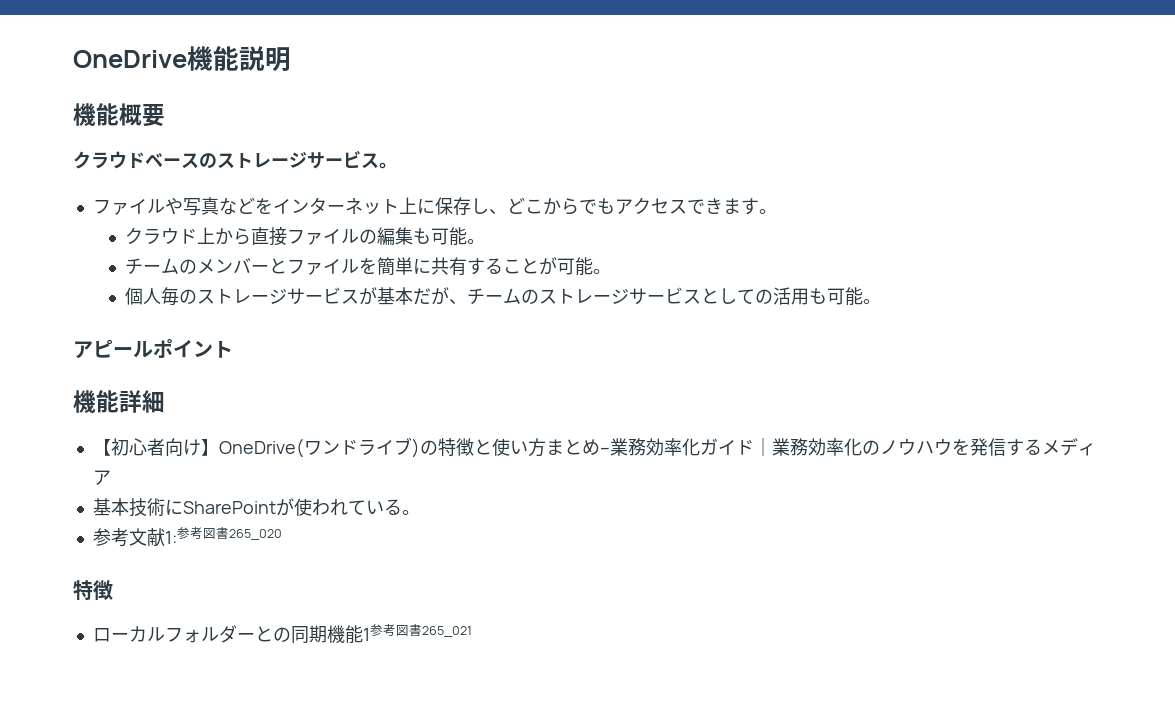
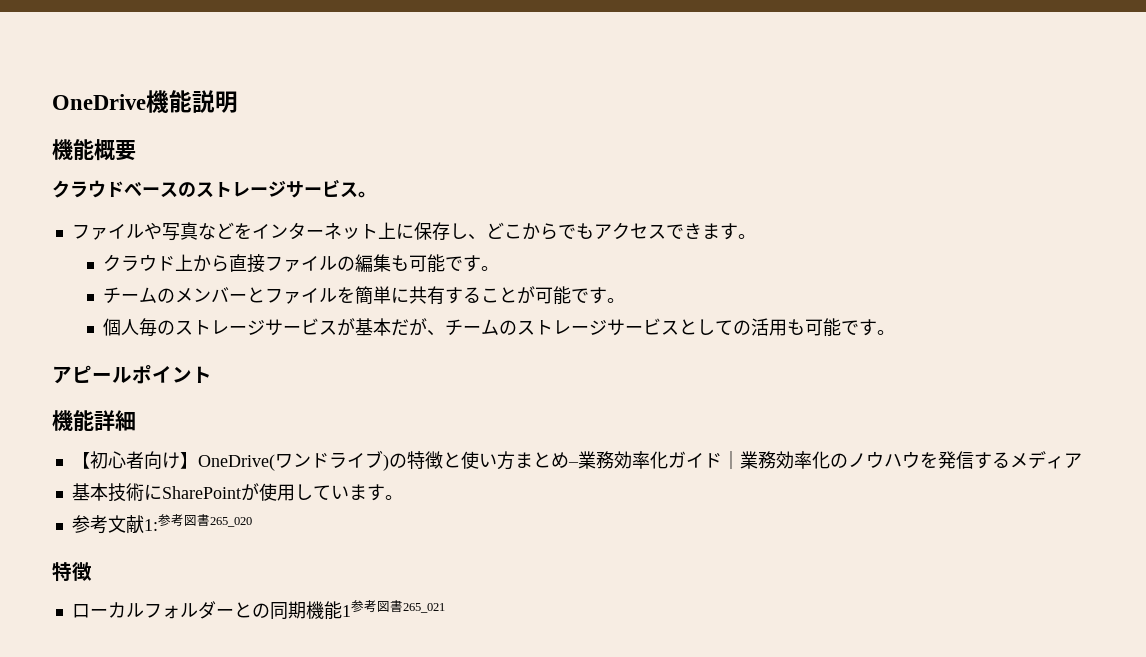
(468, 236) none -> [445,255,482,272] です
(594, 266) none -> [571,287,608,304] です
(864, 296) none -> [841,319,878,336] です
[311,499,402,516] われている -> [276,484,385,501] 用しています

